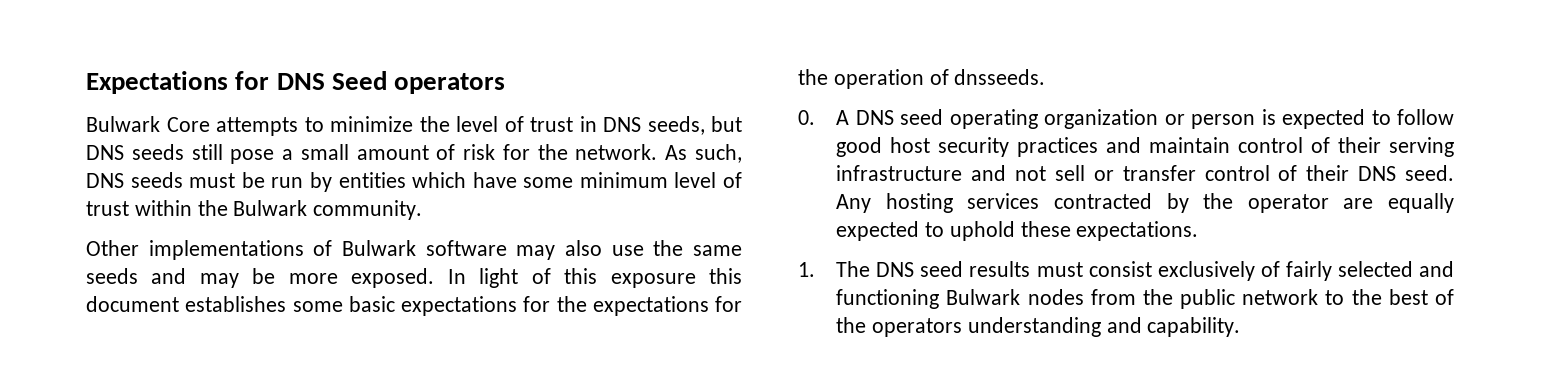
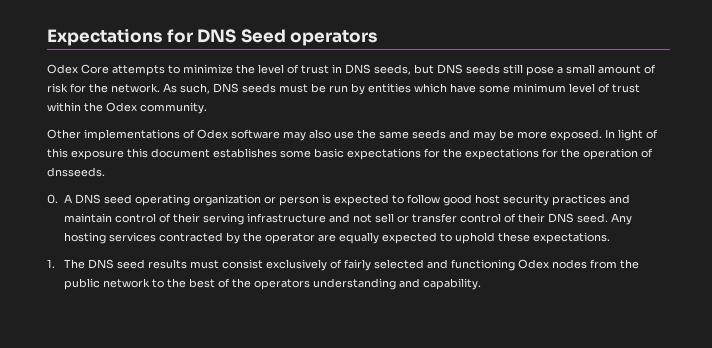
[86,116,160,132] Bulwark -> [47,64,78,74] Odex
[233,200,308,216] Bulwark -> [106,102,137,112] Odex
[342,240,416,256] Bulwark -> [197,129,228,139] Odex
[946,289,1021,305] Bulwark -> [517,259,549,269] Odex

